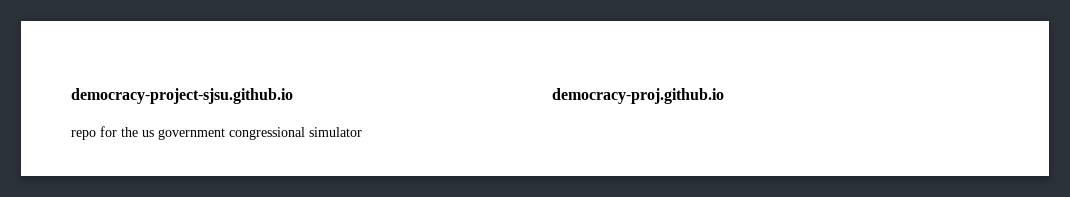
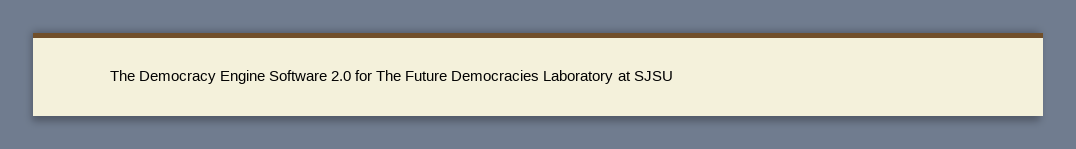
[71,88,293,104] [71,126,362,140] [552,88,724,104] democracy-project-sjsu.github.io // repo for the us government congressional simulator // democracy-proj.github.io -> [110,70,673,84] The Democracy Engine Software 2.0 for The Future Democracies Laboratory at SJSU

